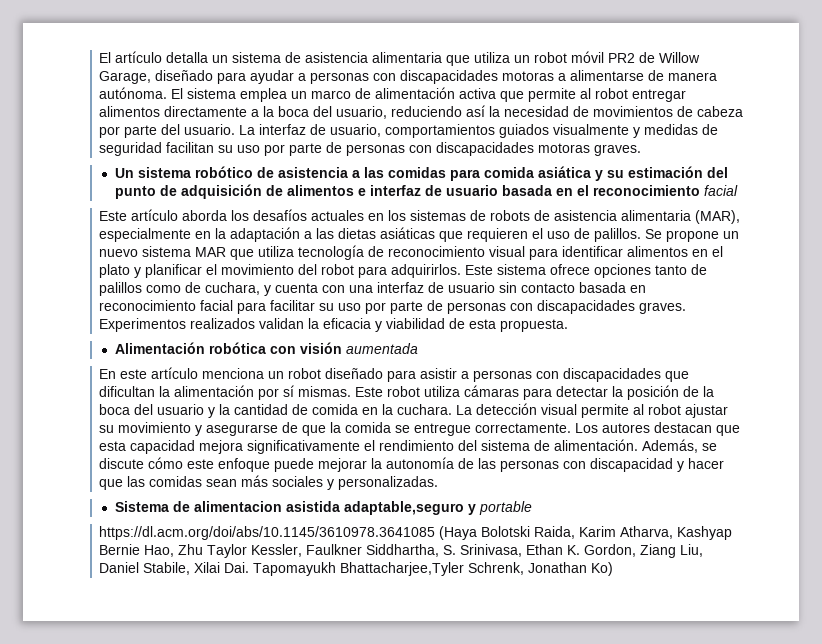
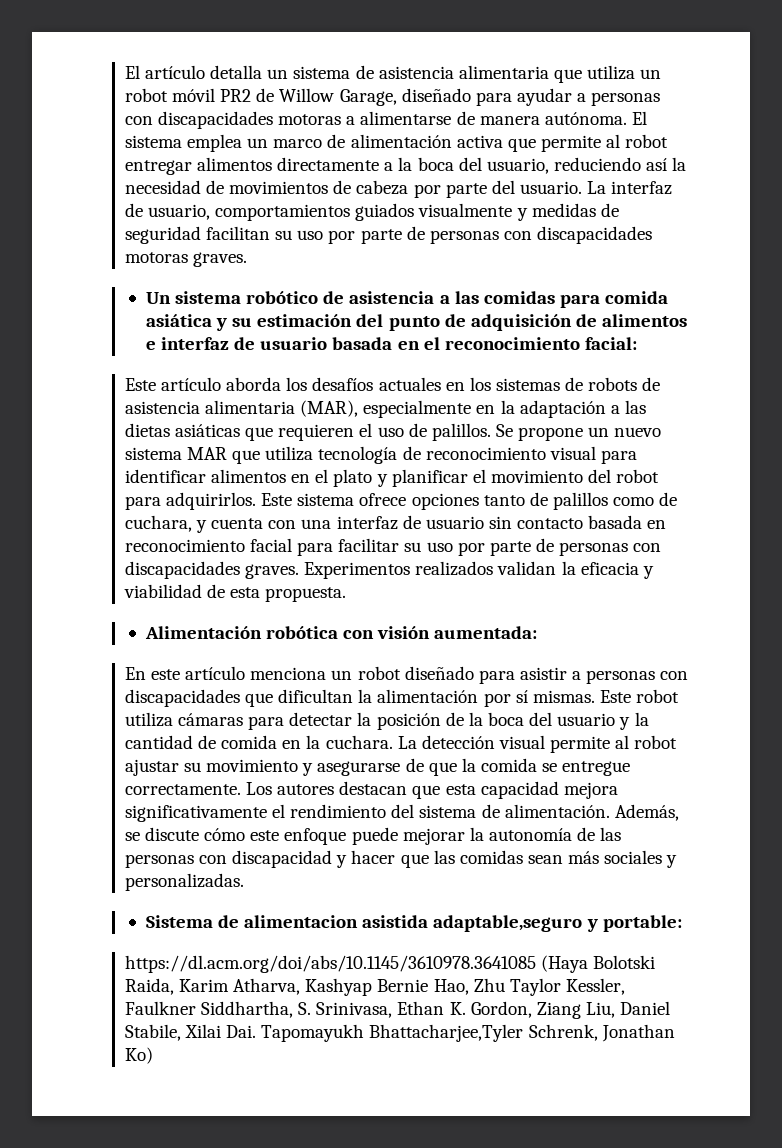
[703,185,738,196] facial -> [584,337,637,350] facial:
[345,343,418,354] aumentada -> [434,626,538,639] aumentada:
[478,501,532,515] portable -> [602,915,682,932] portable:

